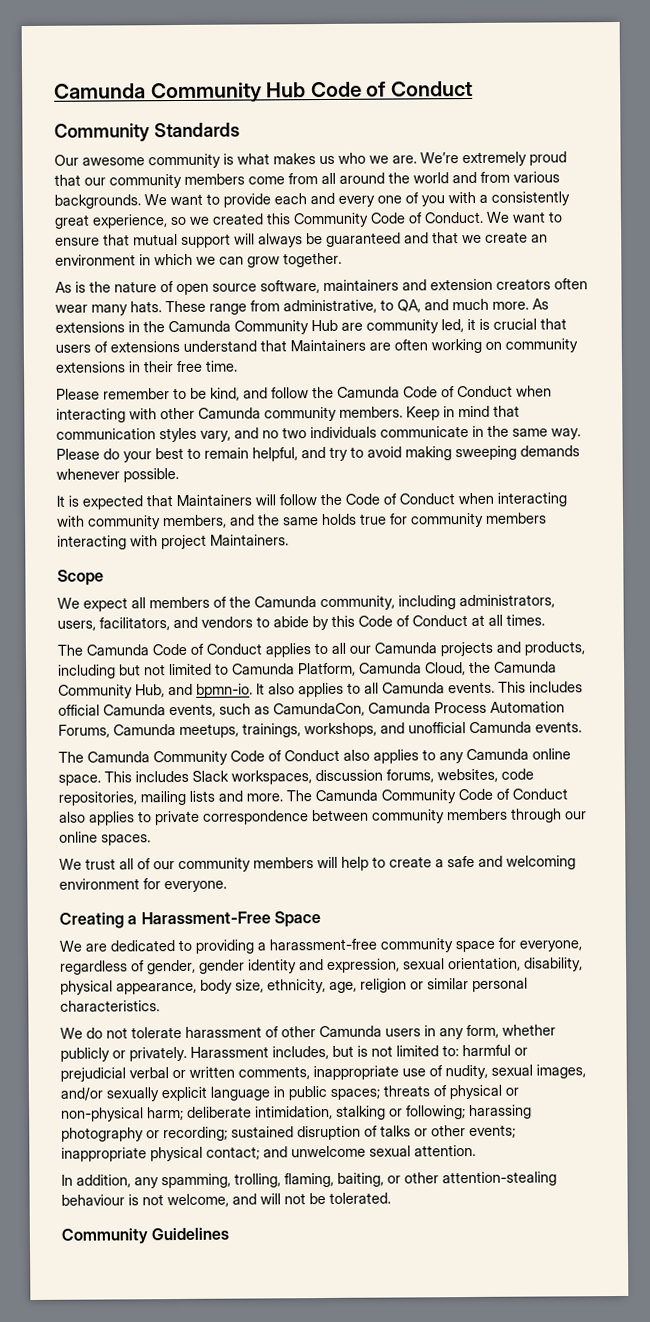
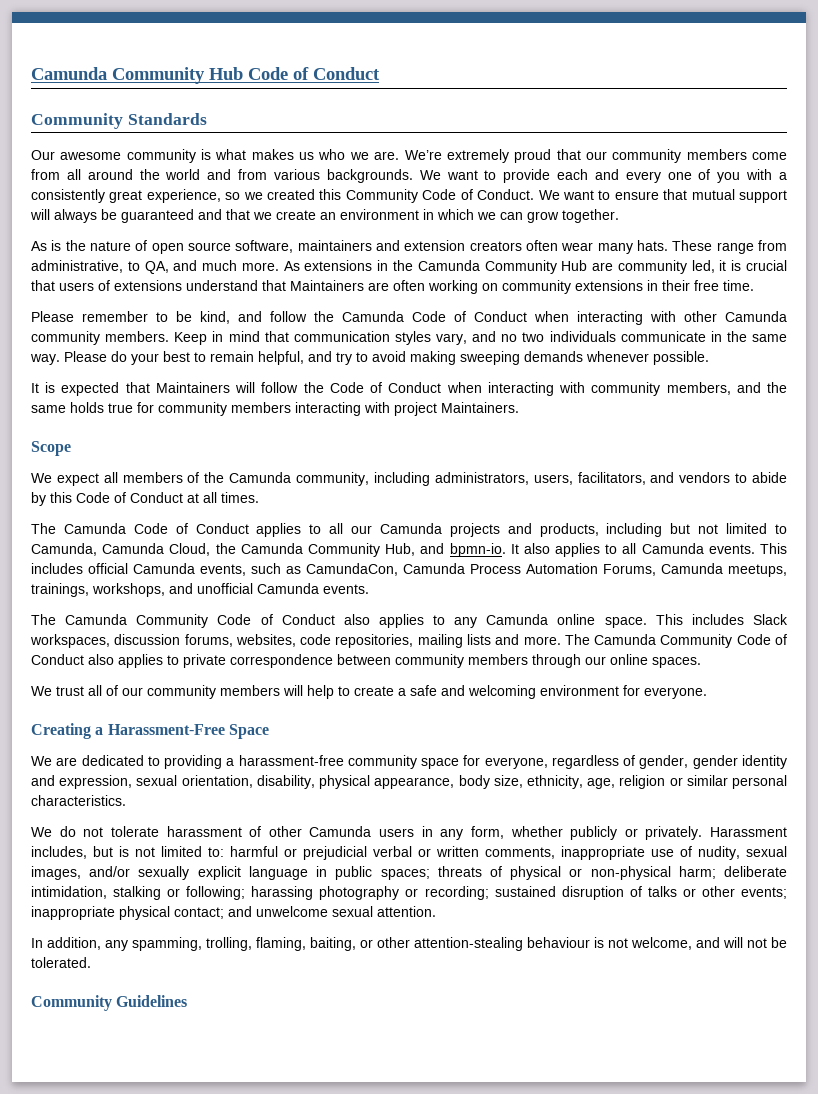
[232,662,356,677] Camunda Platform, -> [31,543,97,556] Camunda,

